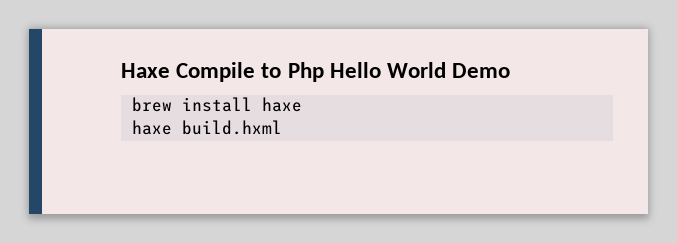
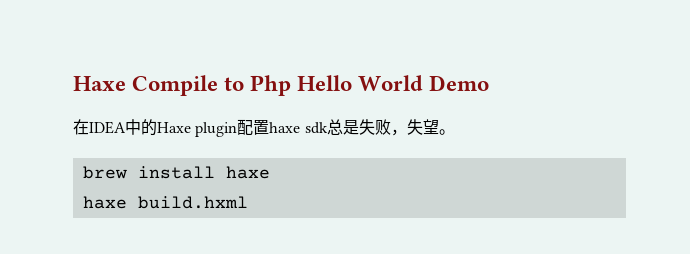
(511, 70) none -> [73,119,455,137] // 在IDEA中的Haxe plugin配置haxe sdk总是失败，失望。

